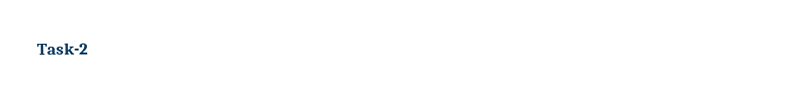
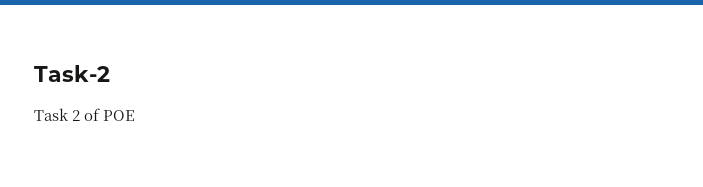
(89, 48) none -> [34,108,136,121] // Task 2 of POE

